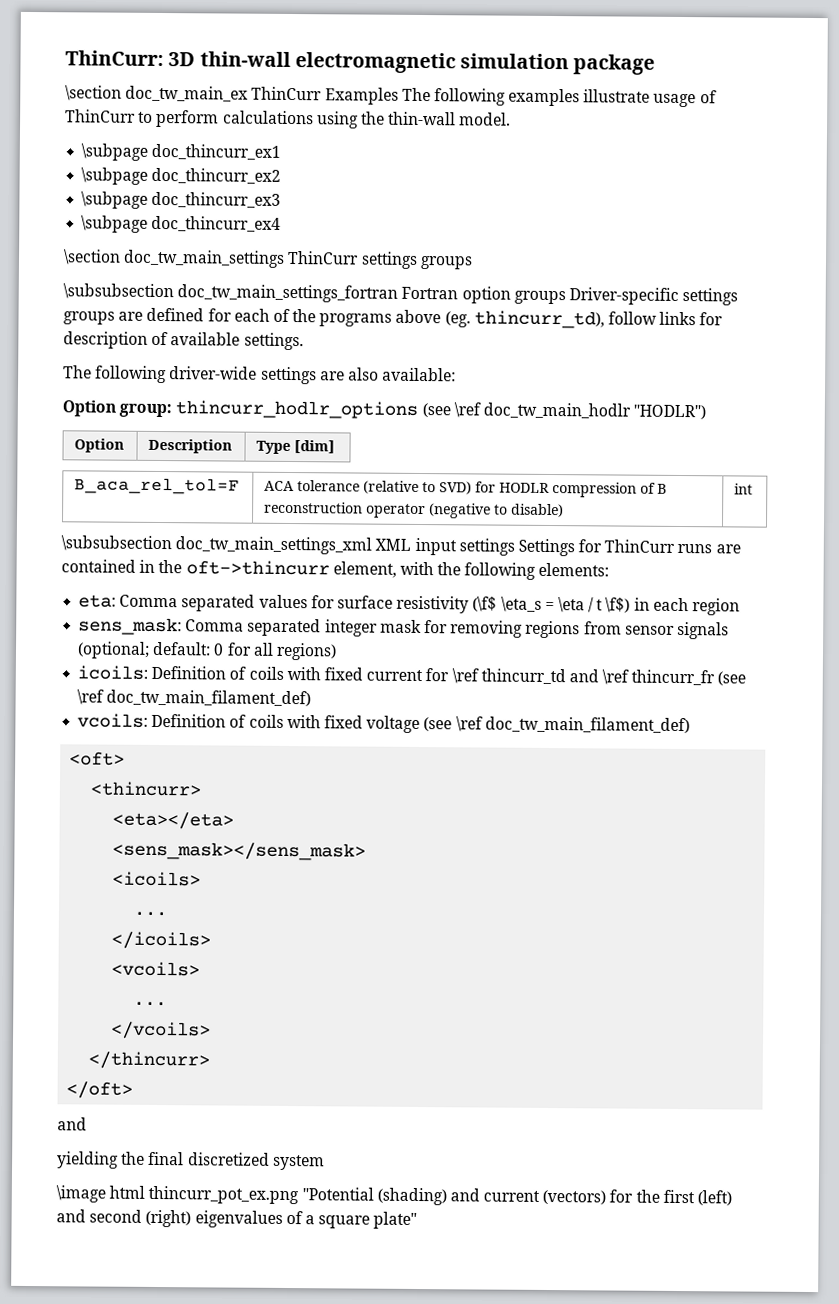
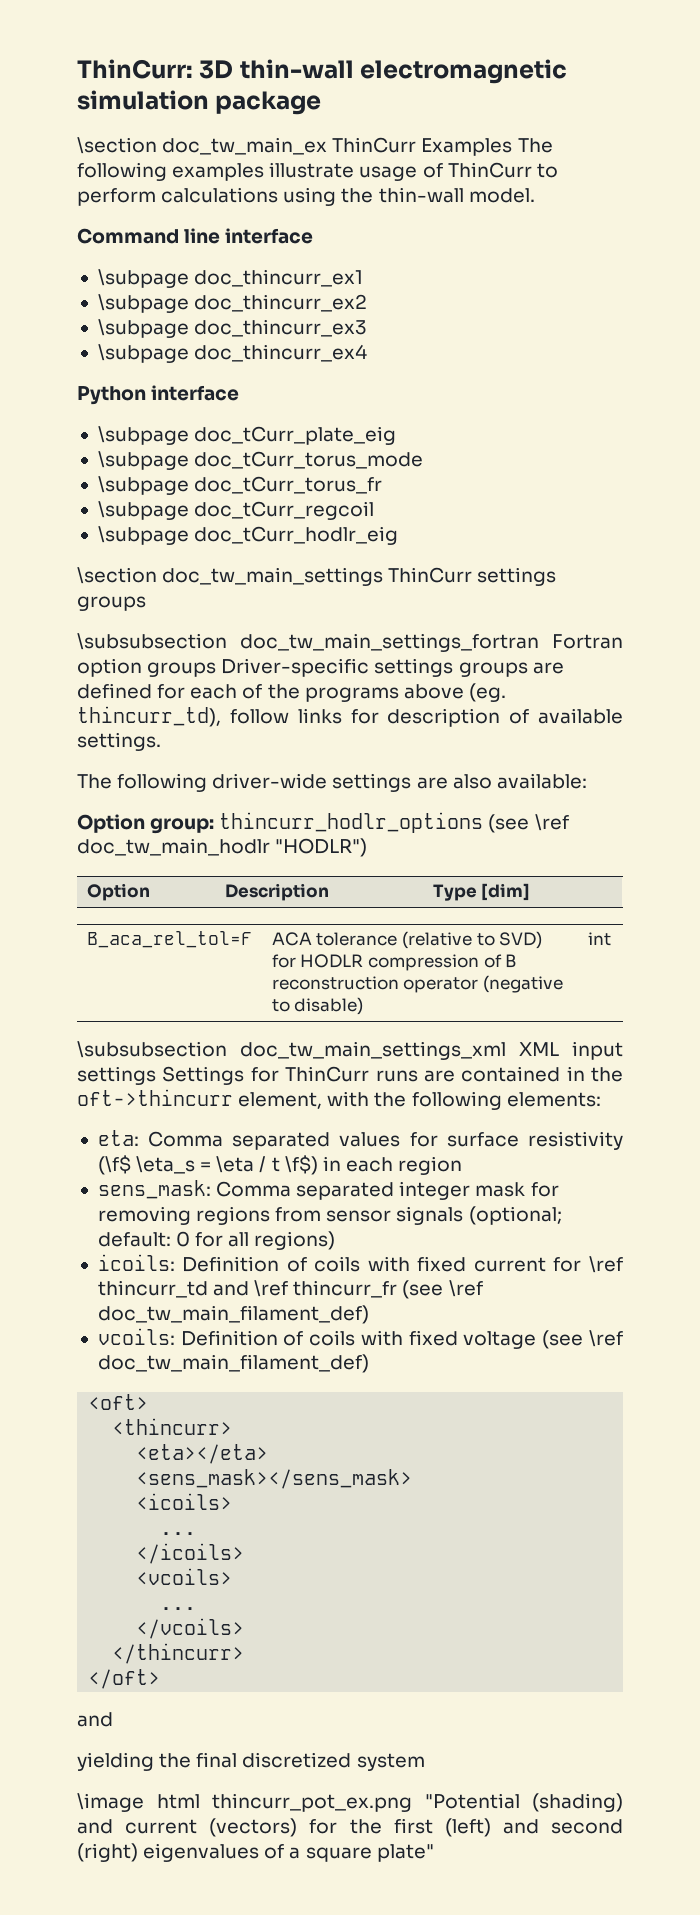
(512, 119) none -> [77,228,314,244] // Command line interface
(282, 223) none -> [77,385,240,405] [97,426,397,445] [97,451,424,470] [97,476,383,495] [97,501,375,520] [97,526,399,545] // Python interface // \subpage doc_tCurr_plate_eig // \subpage doc_tCurr_torus_mode // \subpage doc_tCurr_torus_fr // \subpage doc_tCurr_regcoil // \subpage doc_tCurr_hodlr_eig

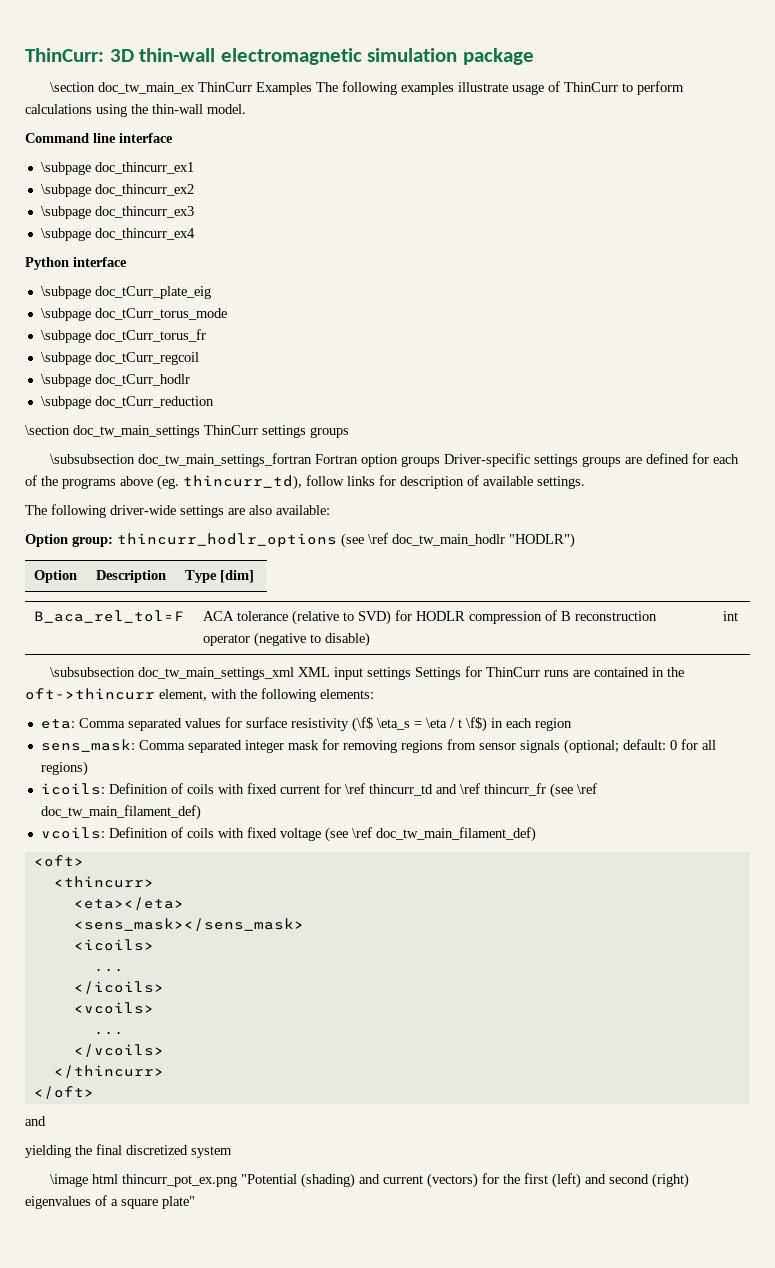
[194,526,399,545] doc_tCurr_hodlr_eig -> [94,374,190,386] [40,396,214,409] doc_tCurr_hodlr // \subpage doc_tCurr_reduction

